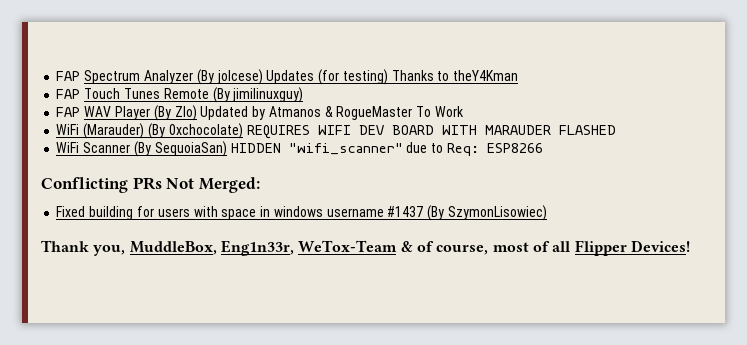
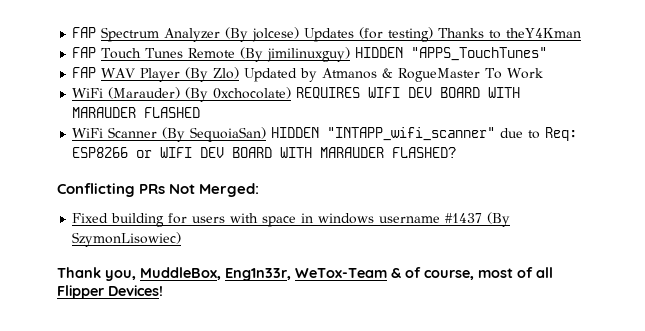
(304, 95) none -> [355,47,548,61] HIDDEN "APPS_TouchTunes"
[288,143,403,155] "wifi_scanner" -> [327,127,496,141] "INTAPP_wifi_scanner"
(543, 148) none -> [136,147,457,158] or WIFI DEV BOARD WITH MARAUDER FLASHED?

